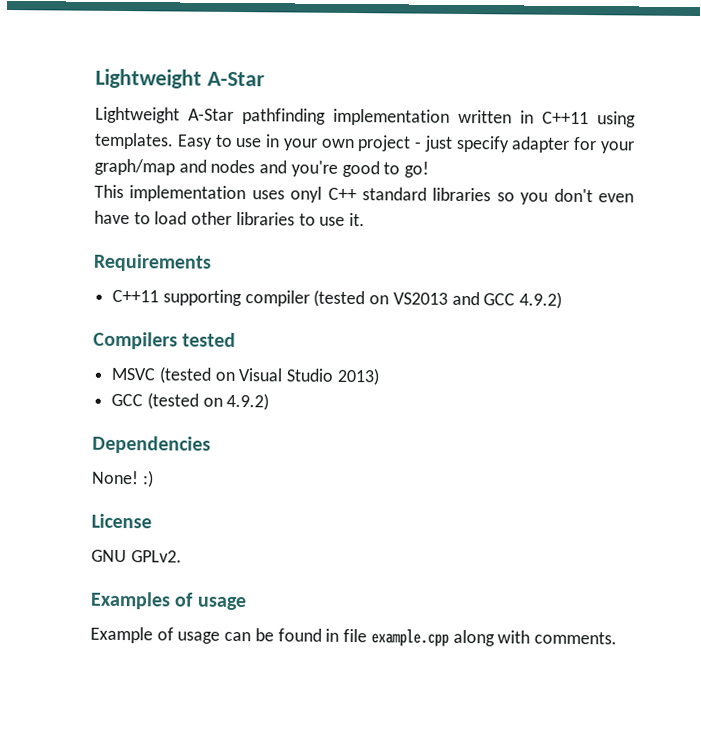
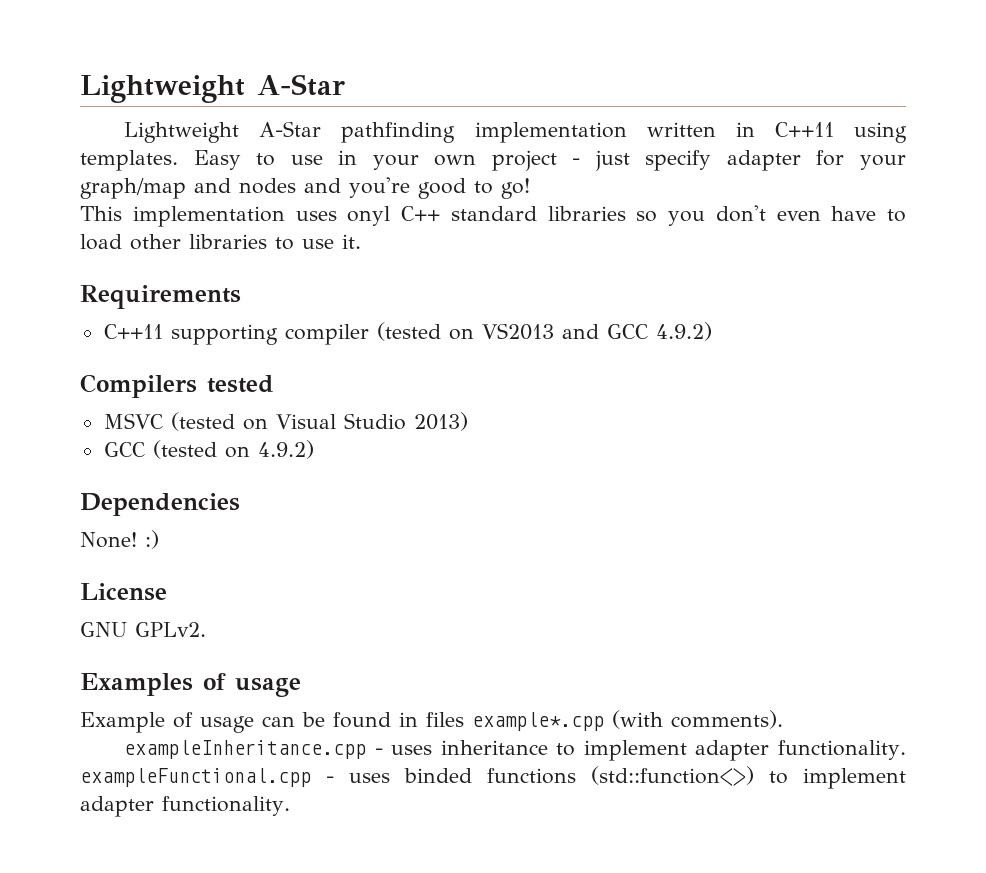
[343,628,617,647] file example.cpp along with comments. -> [426,710,783,731] [124,740,907,761] [80,766,906,789] [80,796,290,817] files example*.cpp (with comments). // exampleInheritance.cpp - uses inheritance to implement adapter functionality. exampleFunctional.cpp - uses binded functions (std::function<>) to implement adapter functionality.

